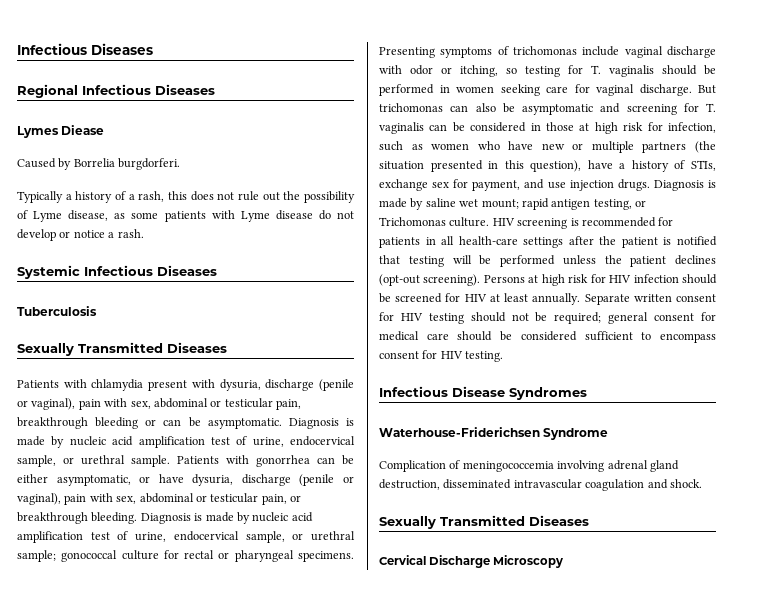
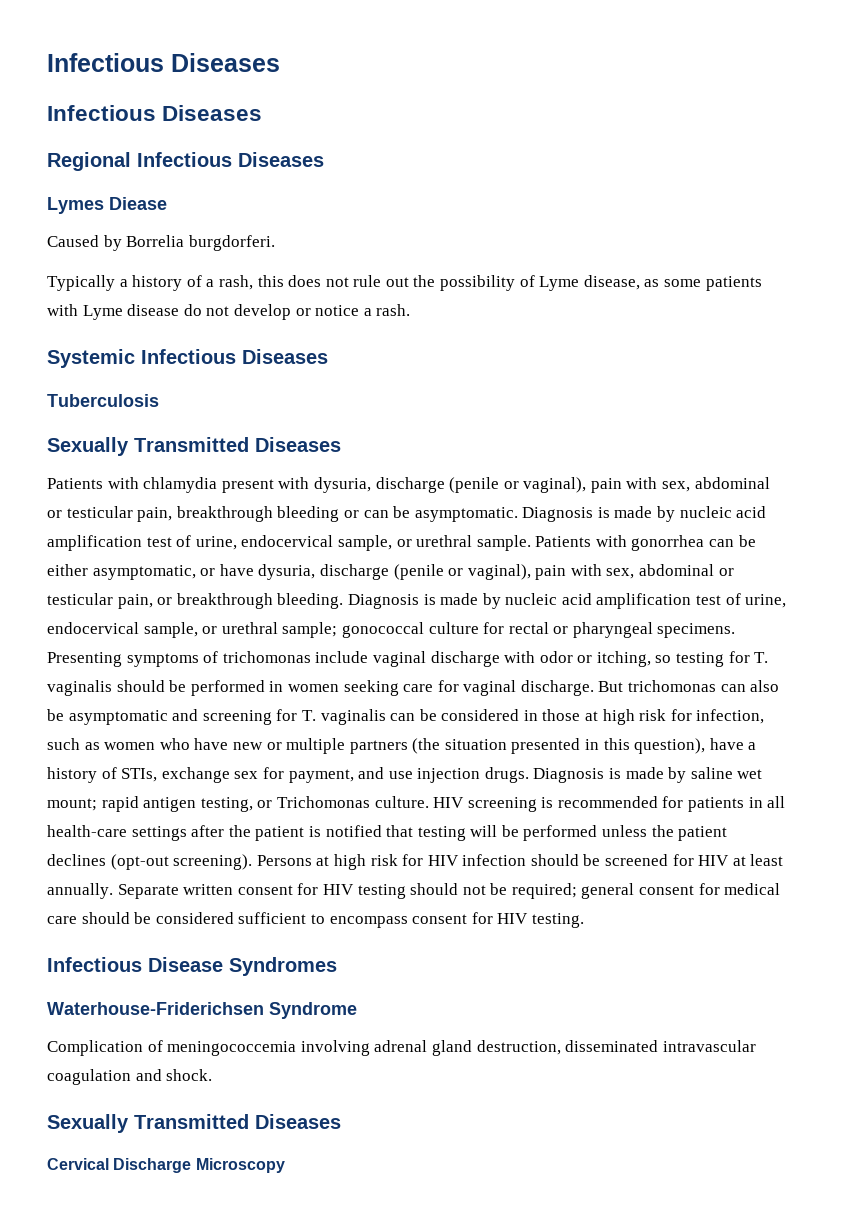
[17,43,153,55] Infectious Diseases -> [47,53,280,72] [47,105,263,121] Infectious Diseases // Infectious Diseases

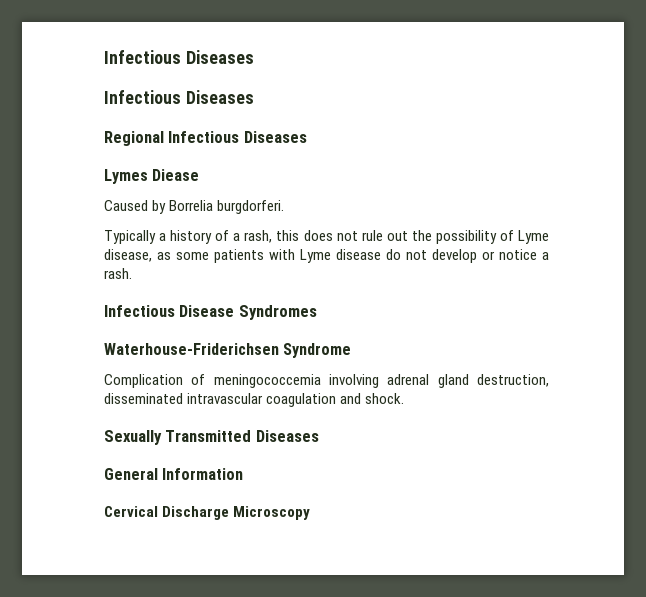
[47,349,328,368] [47,394,159,407] [47,437,341,456] [47,477,770,493] [47,506,767,522] [47,535,756,551] [47,564,734,580] [47,593,787,609] [47,622,736,638] [47,651,769,667] [47,680,780,696] [47,709,765,725] [47,738,757,754] [47,767,763,783] [47,796,786,812] [47,825,728,841] [47,854,784,870] [47,883,781,899] [47,912,584,928] // Systemic Infectious Diseases // Tuberculosis // Sexually Transmitted Diseases // Patients with chlamydia present with dysuria, discharge (penile or vaginal), pain with sex, abdominal or testicular pain, breakthrough bleeding or can be asymptomatic. Diagnosis is made by nucleic acid amplification test of urine, endocervical sample, or urethral sample. Patients with gonorrhea can be either asymptomatic, or have dysuria, discharge (penile or vaginal), pain with sex, abdominal or testicular pain, or breakthrough bleeding. Diagnosis is made by nucleic acid amplification test of urine, endocervical sample, or urethral sample; gonococcal culture for rectal or pharyngeal specimens. Presenting symptoms of trichomonas include vaginal discharge with odor or itching, so testing for T. vaginalis should be performed in women seeking care for vaginal discharge. But trichomonas can also be asymptomatic and screening for T. vaginalis can be considered in those at high risk for infection, such as women who have new or multiple partners (the situation presented in this question), have a history of STIs, exchange sex for payment, and use injection drugs. Diagnosis is made by saline wet mount; rapid antigen testing, or Trichomonas culture. HIV screening is recommended for patients in all health-care settings after the patient is notified that testing will be performed unless the patient declines (opt-out screening). Persons at high risk for HIV infection should be screened for HIV at least annually. Separate written consent for HIV testing should not be required; general consent for medical care should be considered sufficient to encompass consent for HIV testing. -> (132, 273) none
(341, 1121) none -> [104,468,244,480] // General Information

